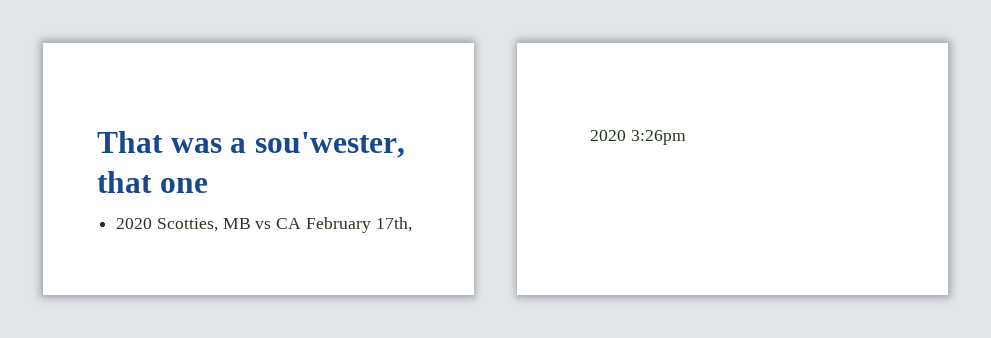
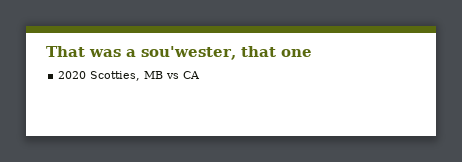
[305,217,412,233] [590,130,686,145] February 17th, 2020 3:26pm -> (201, 75) none

